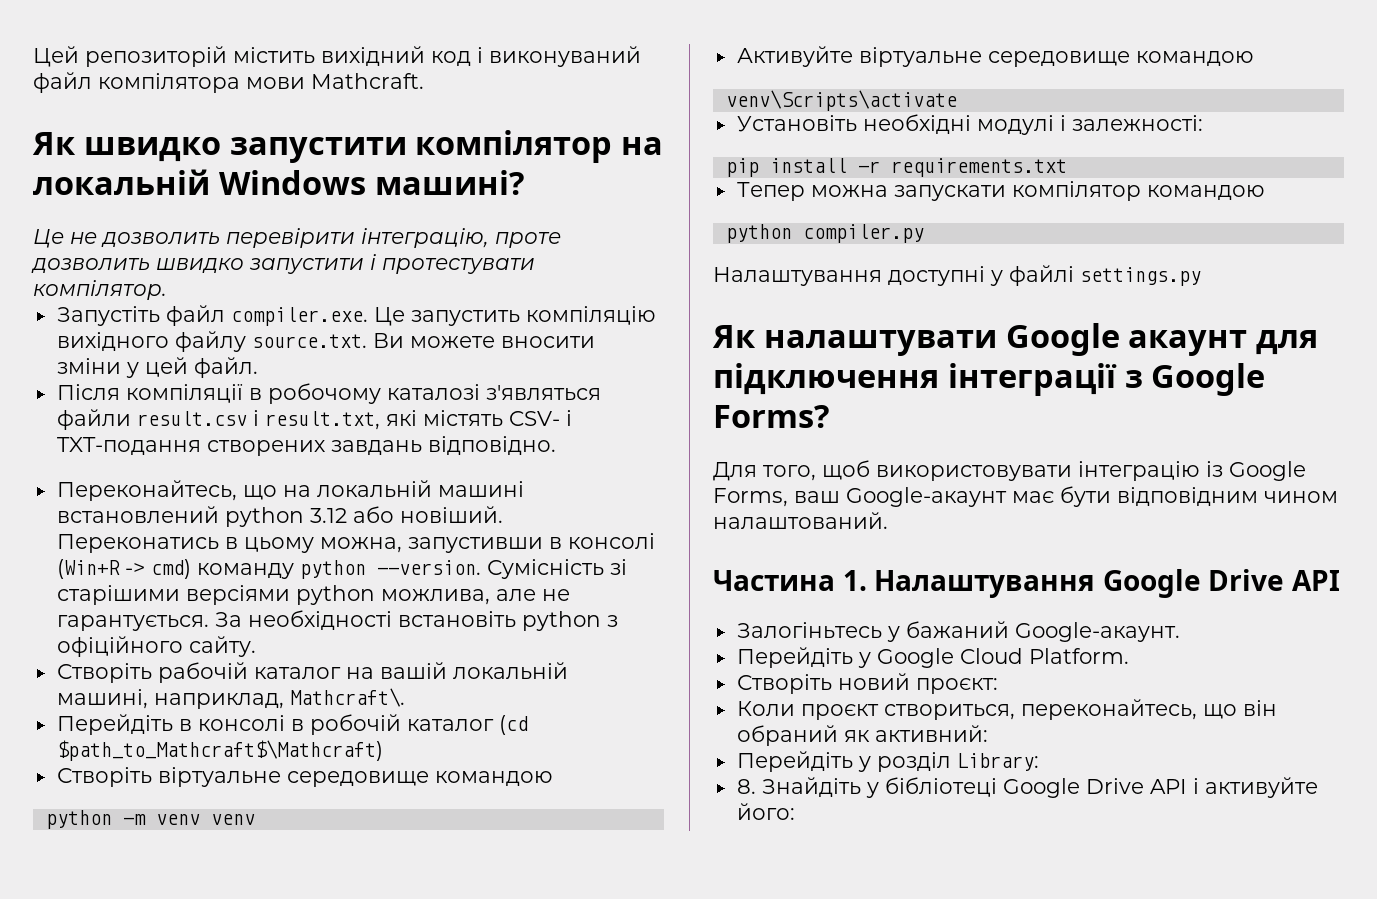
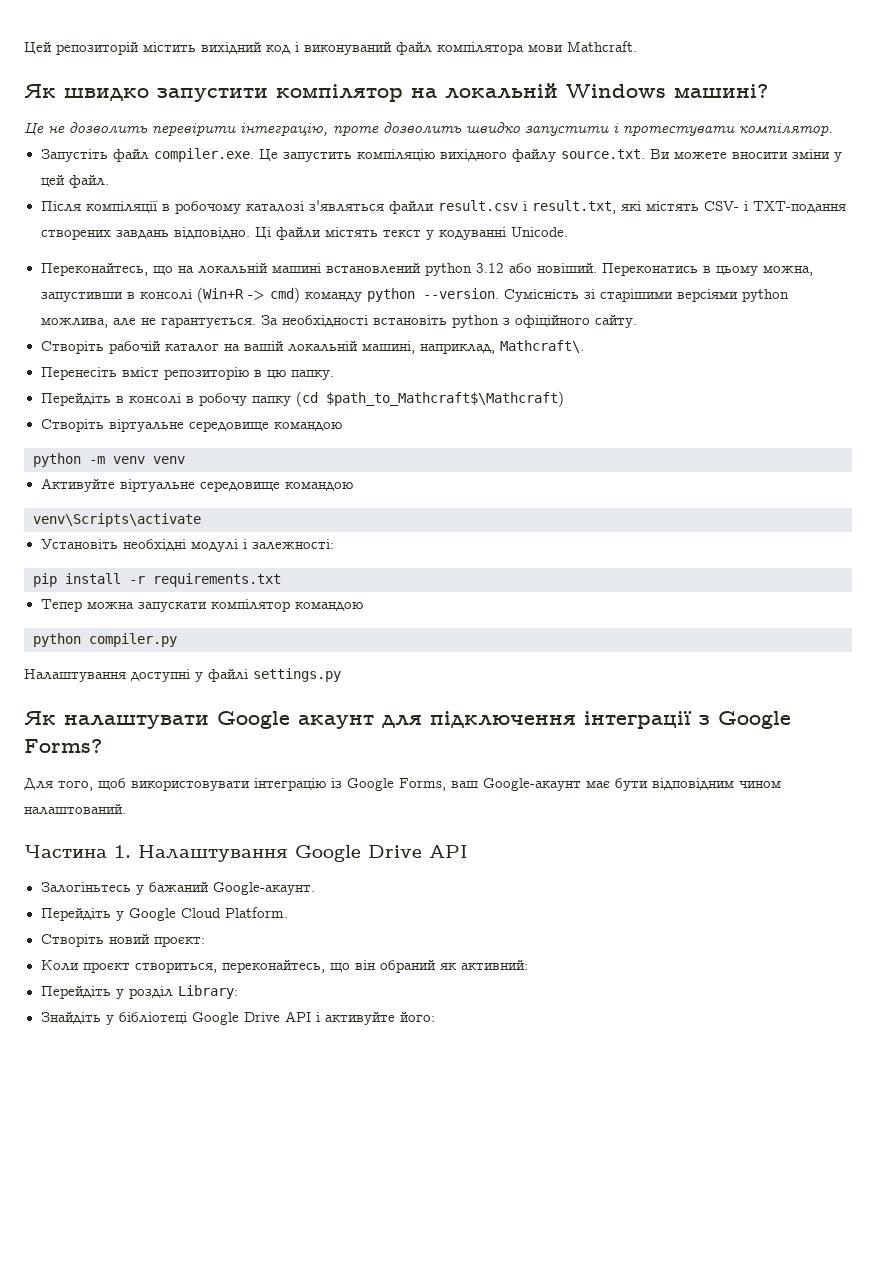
(556, 445) none -> [254,227,568,240] Ці файли містять текст у кодуванні Unicode.
(405, 697) none -> [40,367,334,380] // Перенесіть вміст репозиторію в цю папку.
[309,714,494,735] робочій каталог -> [198,393,291,406] робочу папку
[736,779,756,794] 8. -> (238, 992) none

